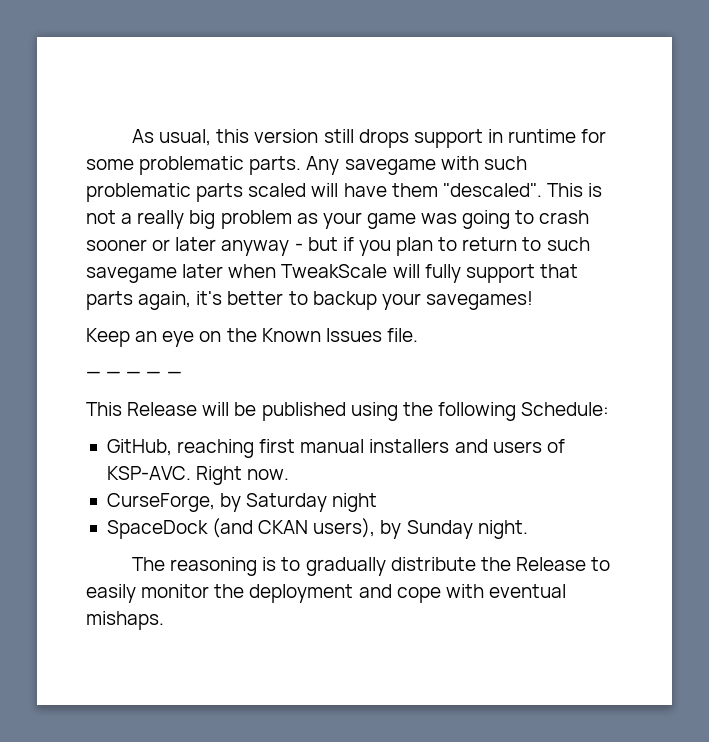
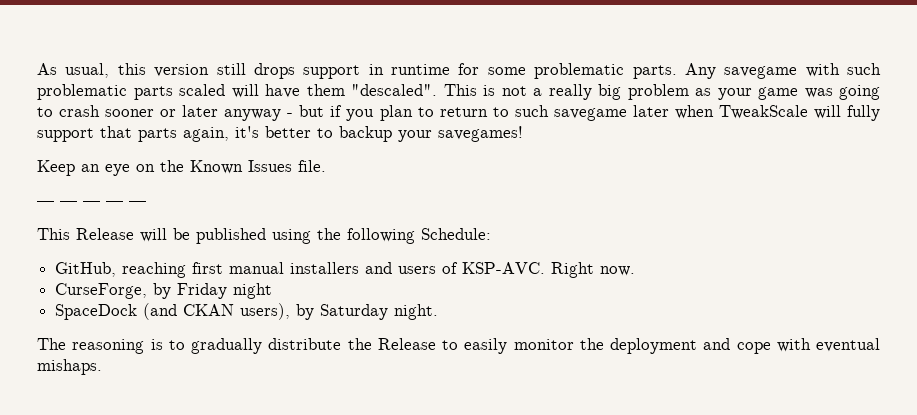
[246,493,328,512] Saturday -> [177,283,228,299] Friday
[406,520,473,539] Sunday -> [320,304,389,320] Saturday

